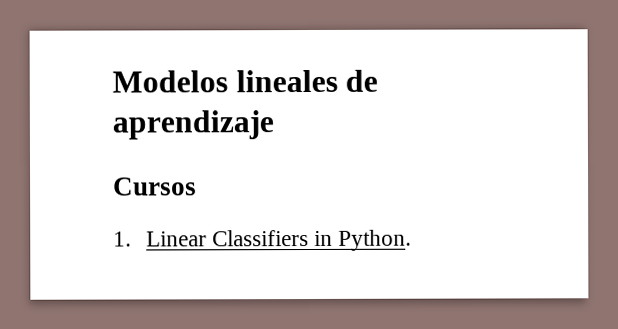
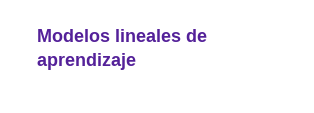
[113,177,197,196] [113,229,413,251] // Cursos // 1. Linear Classifiers in Python. -> (136, 61) none

